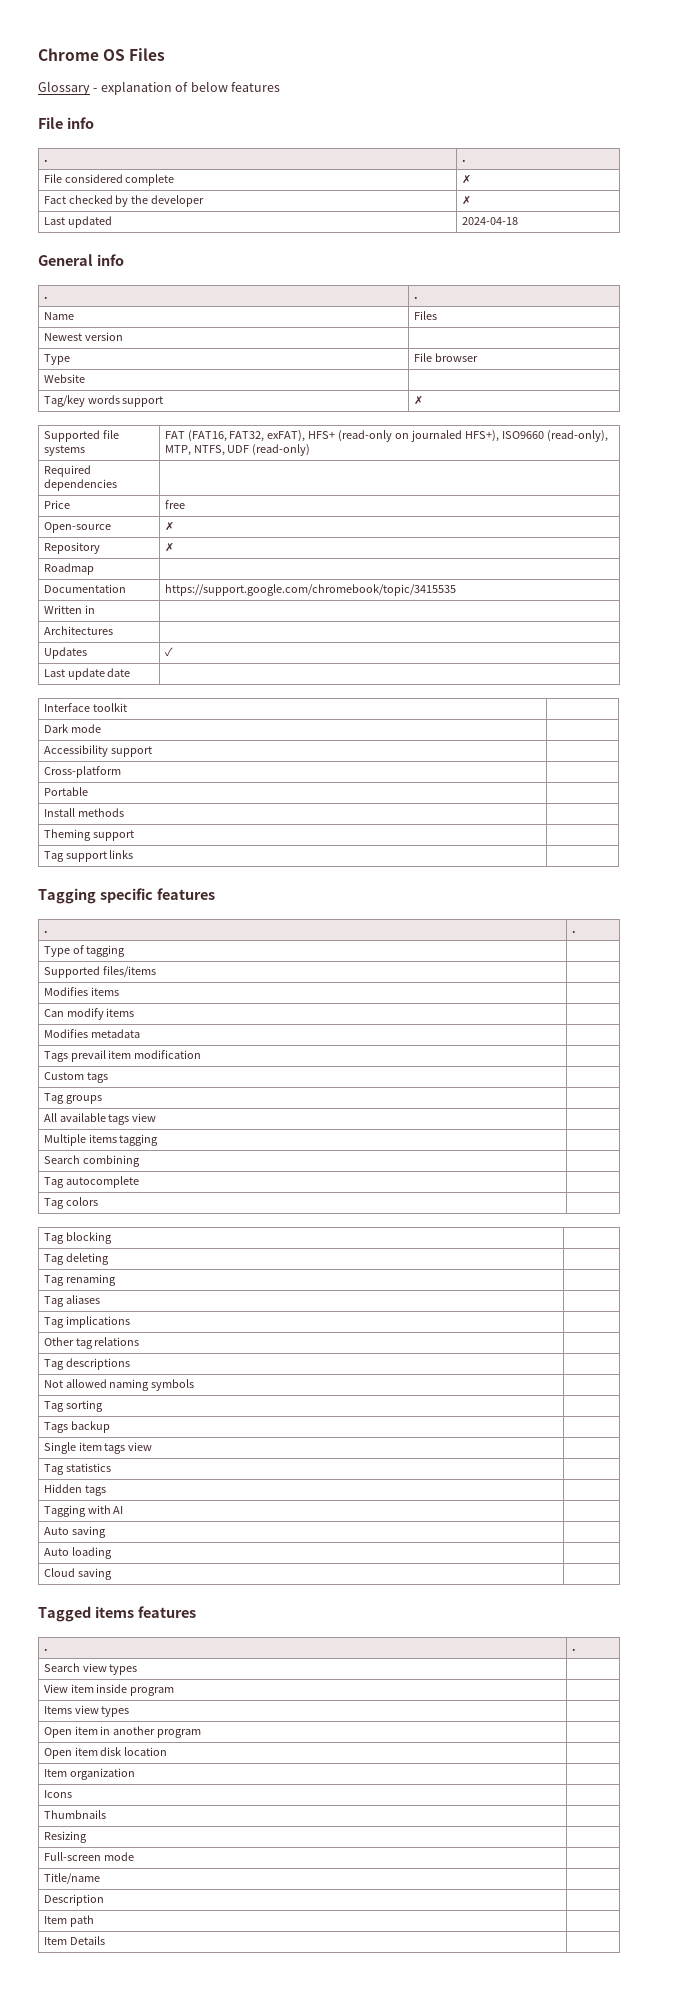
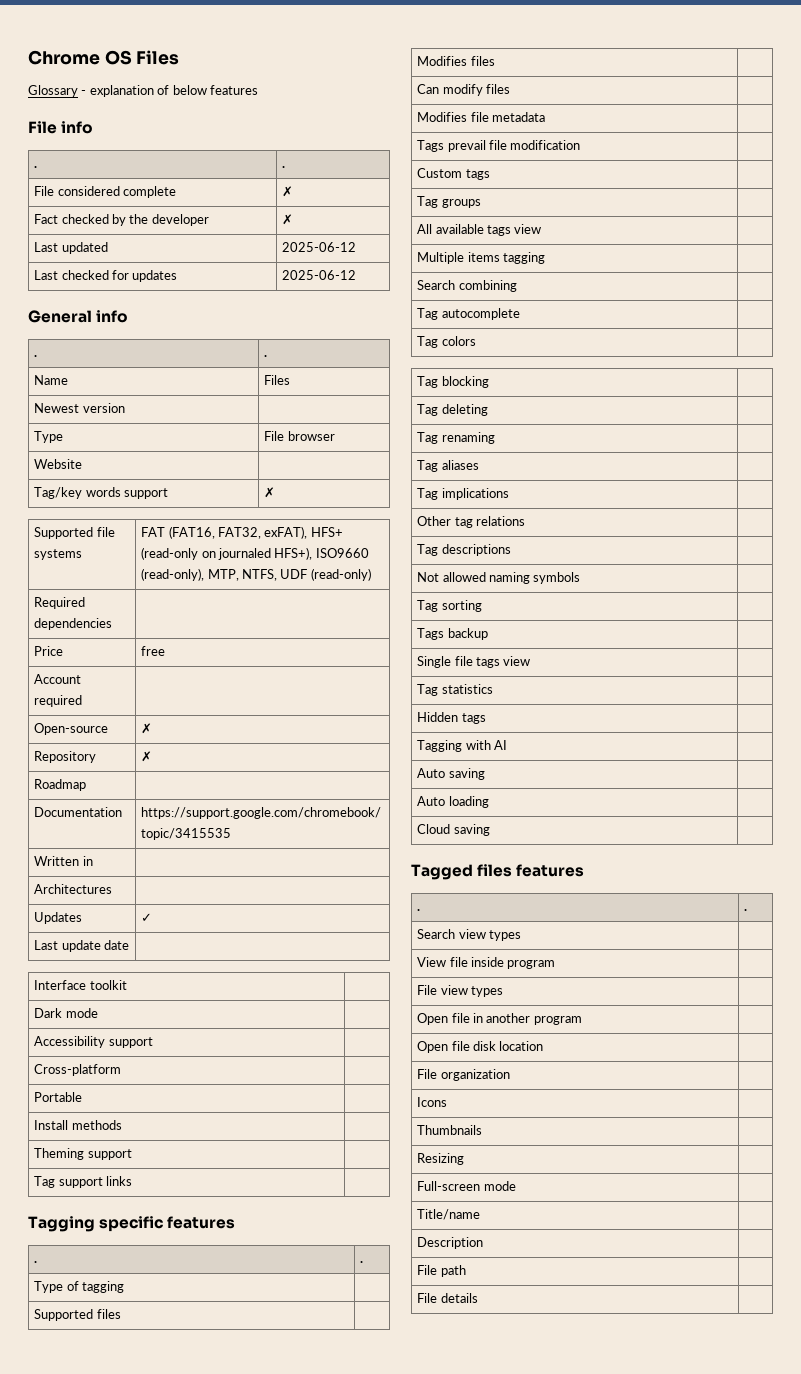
[461,217,518,225] 2024-04-18 -> [282,242,357,252] [34,270,178,282] [282,270,357,280] 2025-06-12 // Last checked for updates | 2025-06-12
(185, 504) none -> [34,674,82,684] [34,695,83,707] // Account required |
[102,966,156,977] [43,987,119,996] files/items | // Modifies items -> [96,1309,121,1319] [417,56,495,66] files | // Modifies files
[106,1008,135,1017] [43,1029,88,1038] items | // Modifies -> [485,84,510,94] [417,112,489,122] files | // Modifies file
[108,1050,132,1059] item -> [488,140,507,150] file
[78,1442,102,1451] item -> [454,656,473,666] file
[94,1606,134,1618] items -> [477,864,513,877] files
[70,1684,94,1693] item -> [449,957,468,967] file
[43,1706,72,1714] Items -> [417,985,438,995] File
[74,1726,98,1735] item -> [451,1013,470,1023] file
[74,1747,98,1756] item -> [451,1041,470,1051] file
[43,1769,67,1777] Item -> [417,1069,438,1079] File
[43,1916,67,1924] Item -> [417,1265,438,1275] File
[43,1936,105,1945] Item Details -> [417,1293,478,1303] File details

